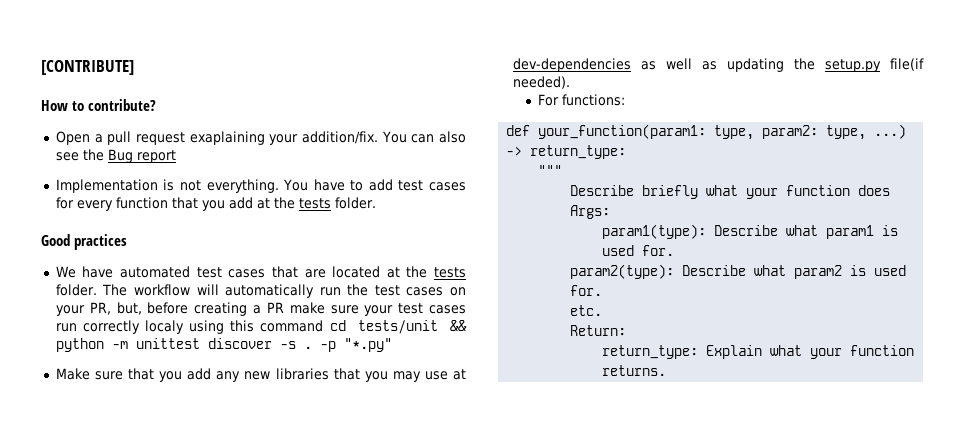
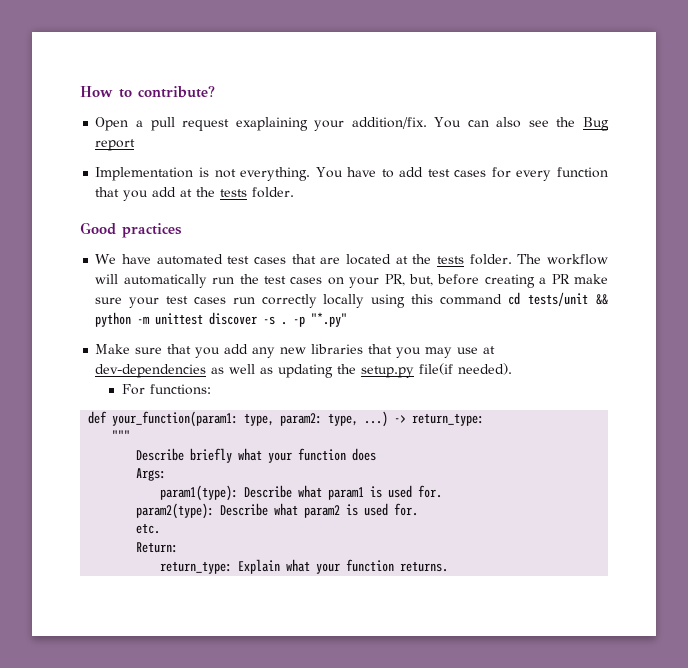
[41,60,134,75] [CONTRIBUTE] // -> (80, 91) none
[145,320,185,334] localy -> [323,294,365,308] locally

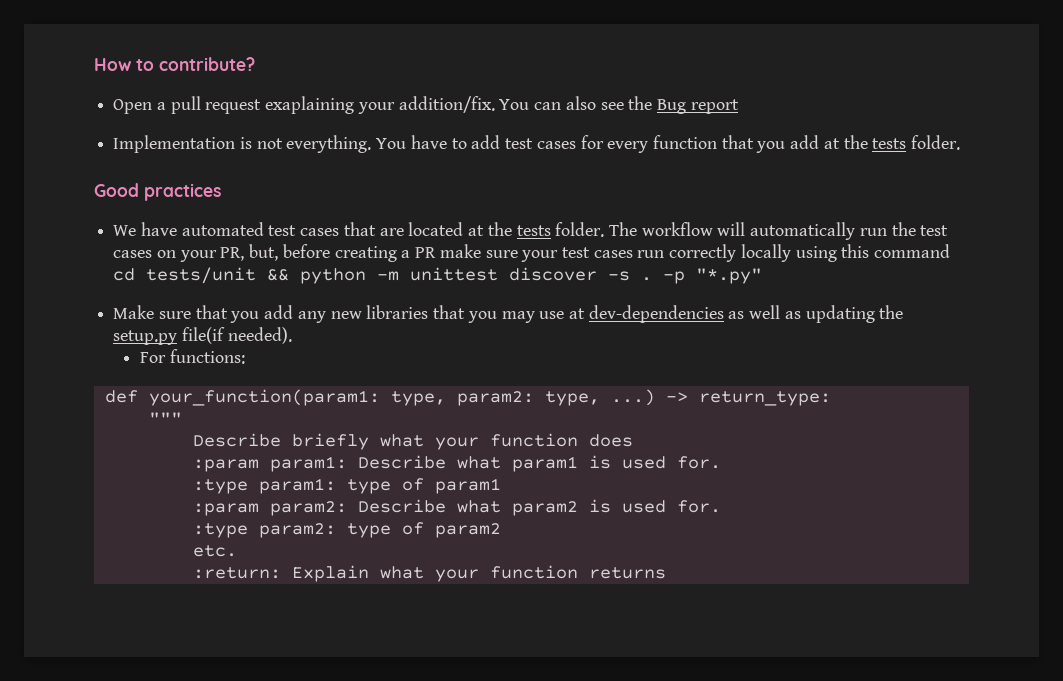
[136,468,167,481] [160,485,239,501] Args: // param1(type): -> [192,456,347,472] :param param1:
[136,503,215,519] param2(type): -> [192,478,501,494] [192,501,347,516] :type param1: type of param1 // :param param2:
(419, 509) none -> [192,522,501,538] // :type param2: type of param2
[136,542,179,553] [160,561,233,574] Return: // return_type: -> [192,567,281,579] :return:
[400,561,449,572] returns. -> [588,567,666,579] returns

